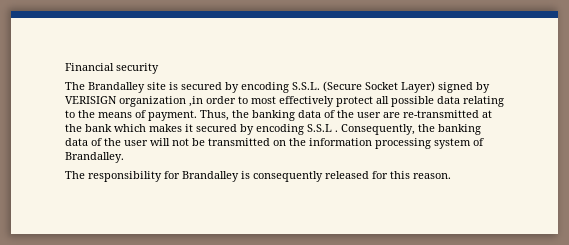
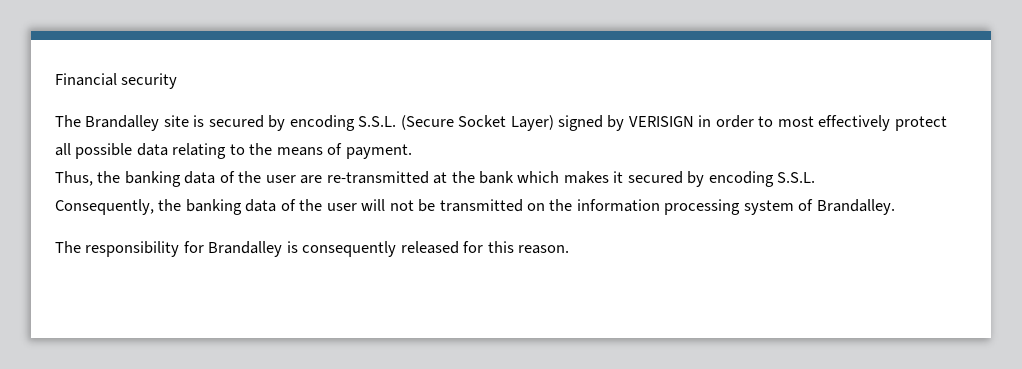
[119,96,203,107] organization ,in -> [698,115,712,127] in
(197, 115) none -> (412, 151) //
[307,124,338,132] S.S.L . -> [777,172,816,183] S.S.L. //

